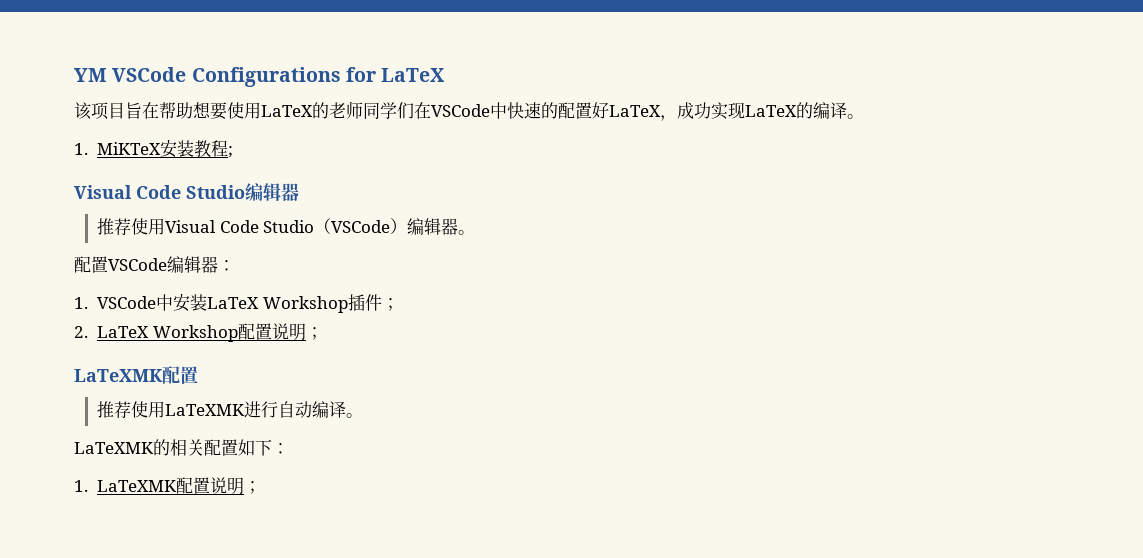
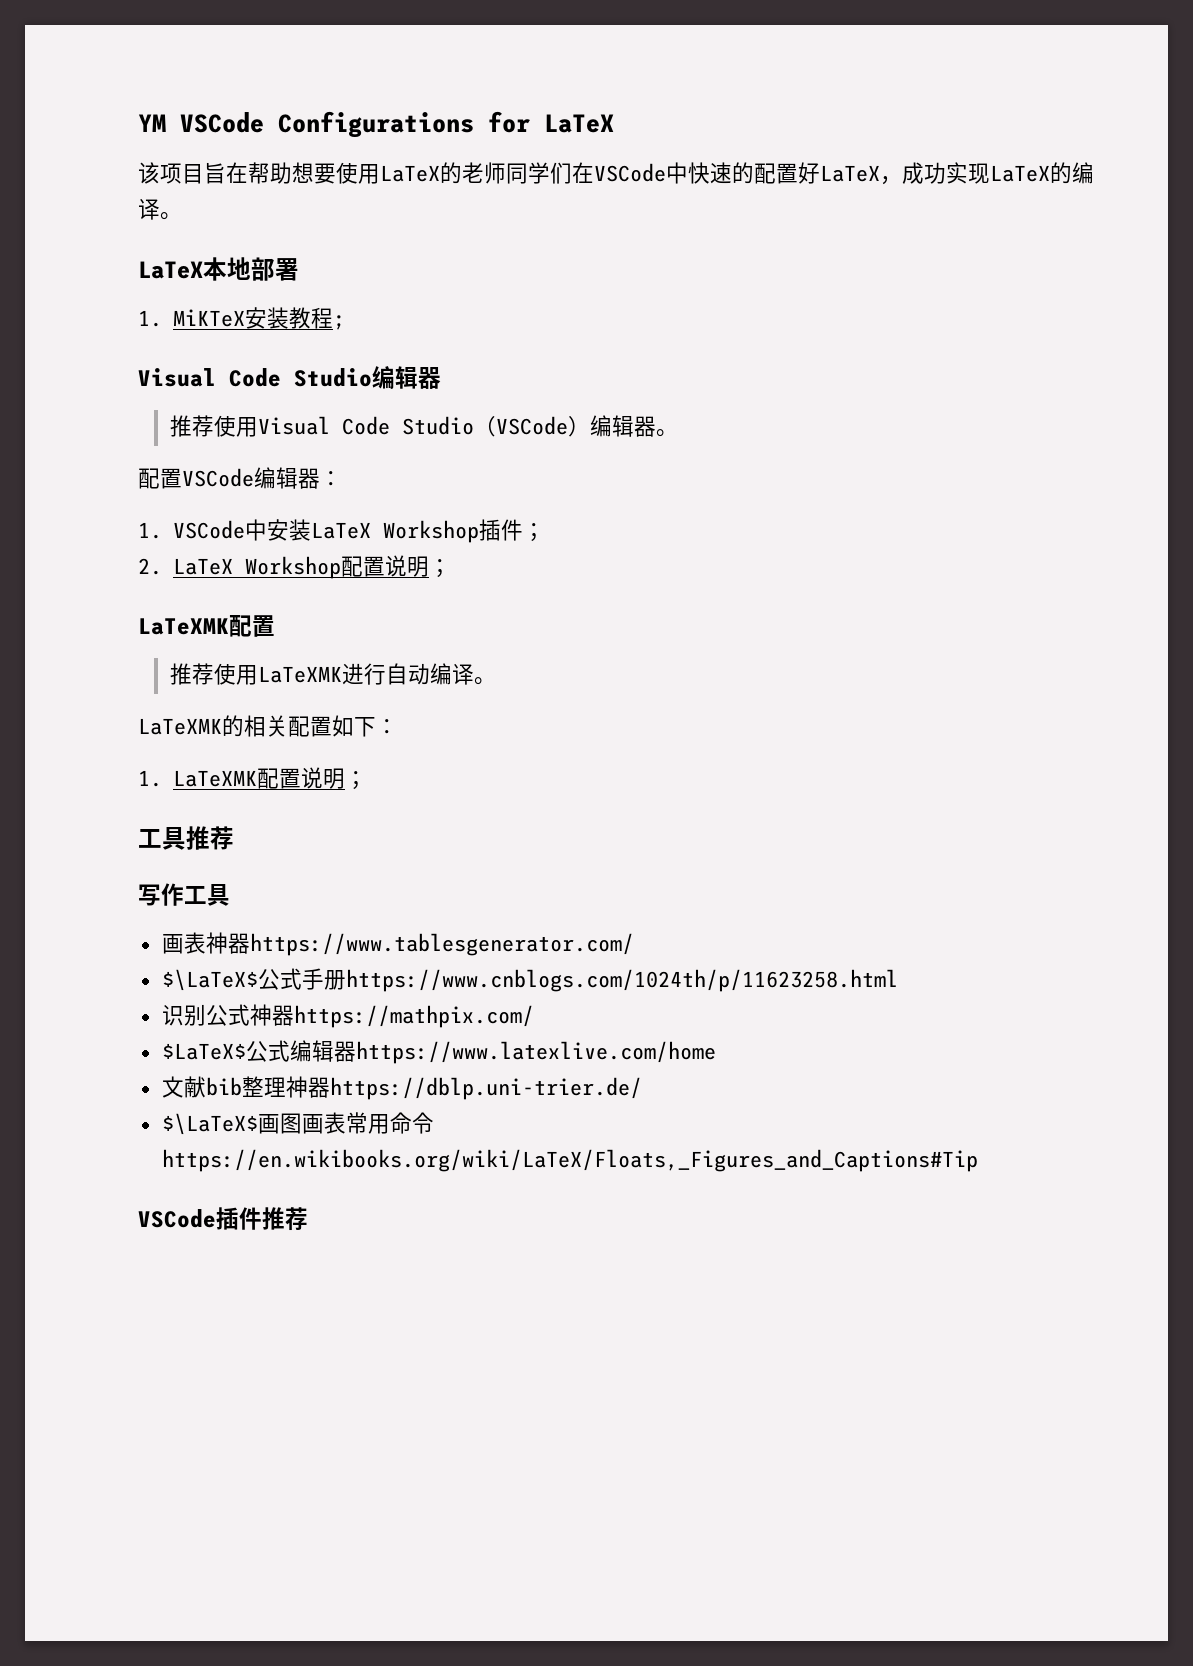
(864, 116) none -> [138,257,299,281] // LaTeX本地部署
(261, 487) none -> [138,826,234,850] [138,883,230,906] [161,932,634,956] [161,968,898,992] [161,1004,534,1028] [161,1040,716,1064] [161,1076,642,1100] [161,1112,434,1135] [161,1149,978,1172] [138,1207,308,1231] // 工具推荐 // 写作工具 // 画表神器https://www.tablesgenerator.com/ // $\LaTeX$公式手册https://www.cnblogs.com/1024th/p/11623258.html // 识别公式神器https://mathpix.com/ // $LaTeX$公式编辑器https://www.latexlive.com/home // 文献bib整理神器https://dblp.uni-trier.de/ // $\LaTeX$画图画表常用命令https://en.wikibooks.org/wiki/LaTeX/Floats,_Figures_and_Captions#Tip // VSCode插件推荐

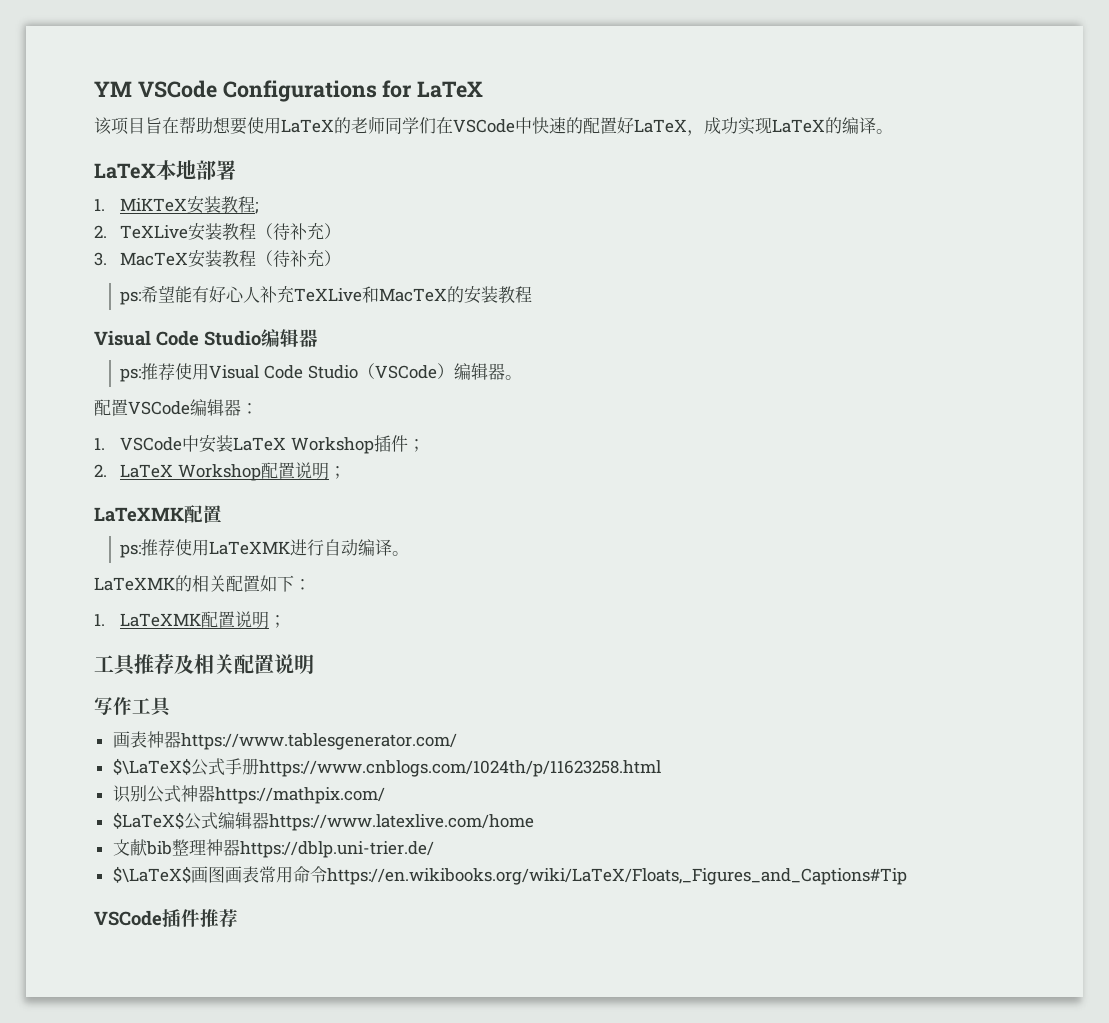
(345, 322) none -> [94,222,342,241] [94,249,342,268] [120,285,533,305] // 2. TeXLive安装教程（待补充） // 3. MacTeX安装教程（待补充） // ps:希望能有好心人补充TeXLive和MacTeX的安装教程
(441, 378) none -> [120,368,142,382] ps:
(275, 626) none -> [120,544,142,558] ps:
(234, 838) none -> [174,654,314,674] 及相关配置说明

